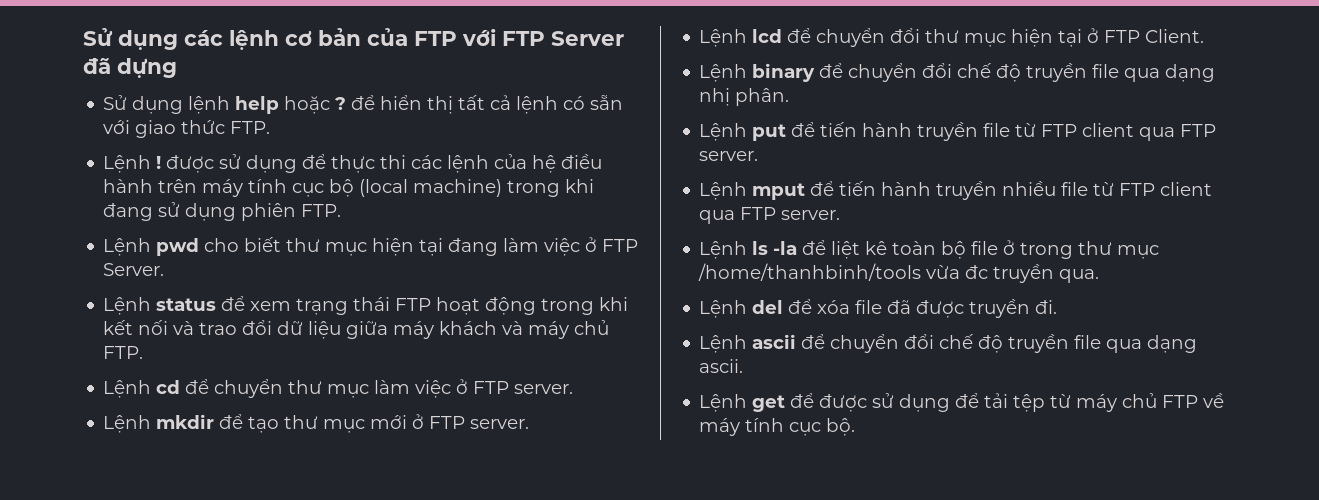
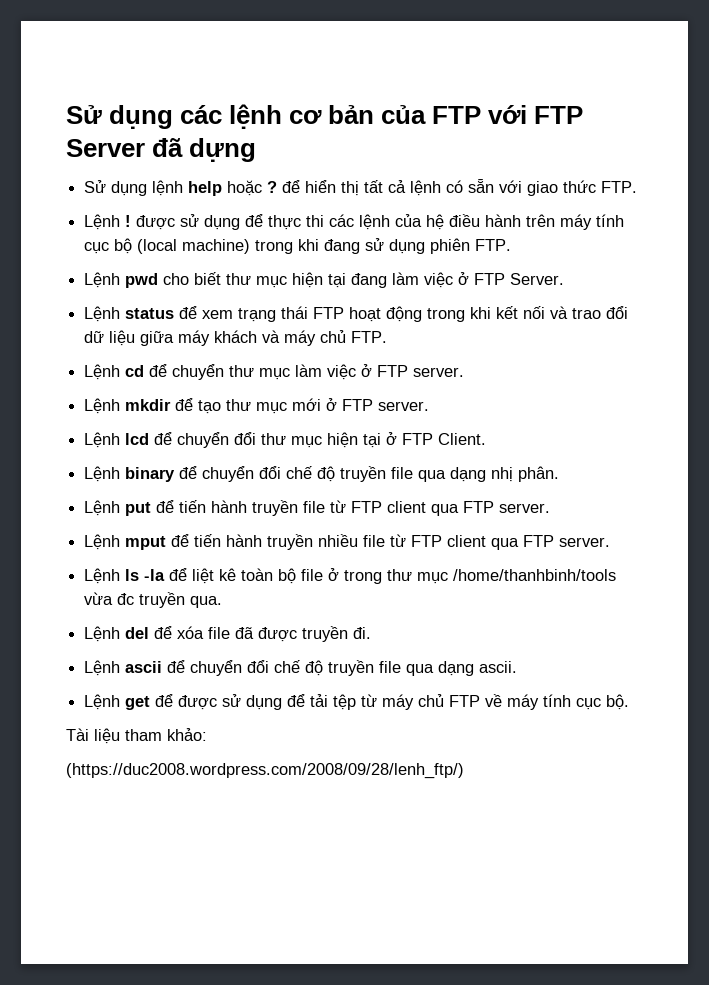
(856, 427) none -> [66,728,207,744] [66,763,464,779] // Tài liệu tham khảo: // (https://duc2008.wordpress.com/2008/09/28/lenh_ftp/)

